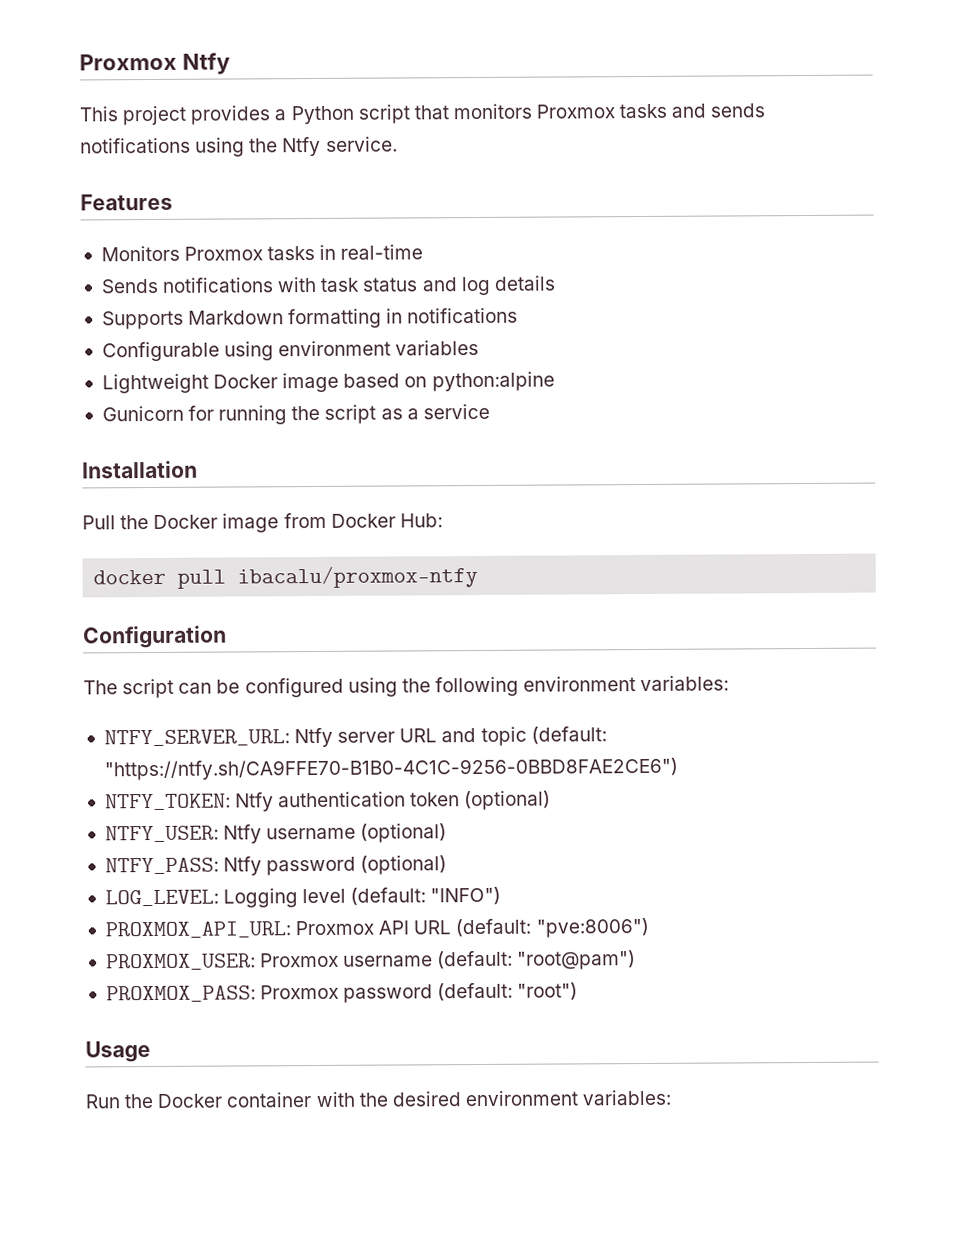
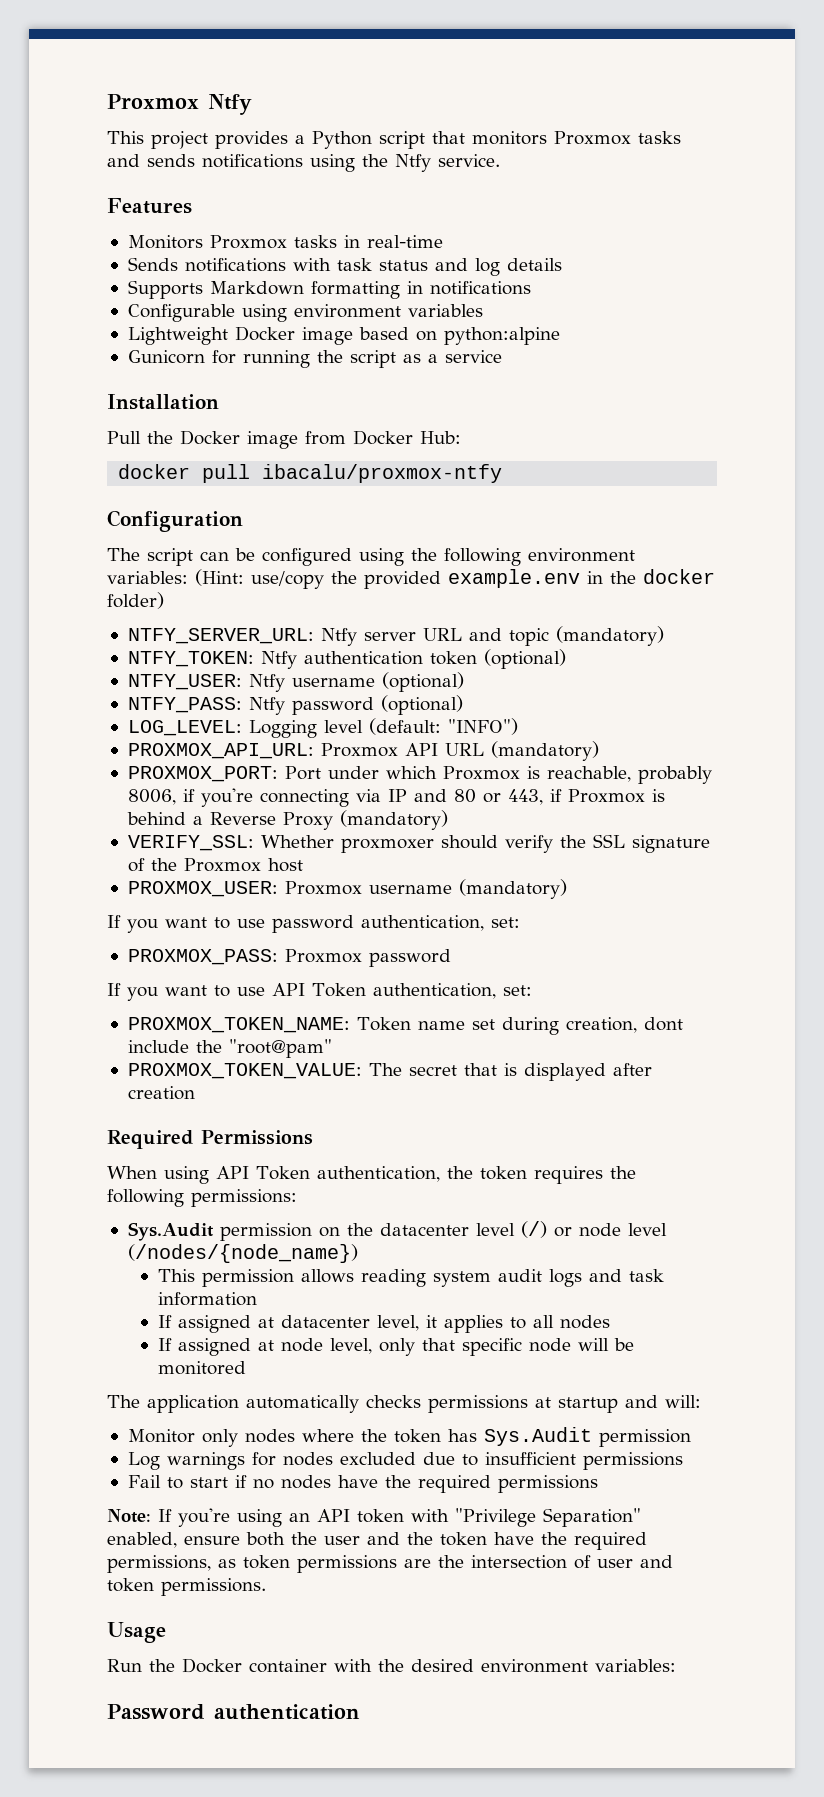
(730, 683) none -> [195,569,715,589] [107,592,164,609] (Hint: use/copy the provided example.env in the docker folder)
[530,726,607,745] [103,757,678,781] (default: "https://ntfy.sh/CA9FFE70-B1B0-4C1C-9256-0BBD8FAE2CE6") -> [555,626,664,646] (mandatory)
[455,917,649,938] [105,950,637,971] [105,982,579,1003] (default: "pve:8006") // PROXMOX_USER: Proxmox username (default: "root@pam") // PROXMOX_PASS: Proxmox password (default: "root") -> [490,741,599,761] [127,766,712,784] [127,788,665,807] [126,810,448,830] [127,834,710,853] [127,858,303,872] [127,879,567,899] [107,915,520,933] [127,949,451,967] [107,983,532,1001] [127,1017,683,1035] [127,1039,332,1058] [127,1063,652,1081] [127,1086,195,1100] [107,1130,313,1149] [107,1166,636,1184] [107,1189,297,1207] [127,1221,667,1241] [127,1244,358,1263] [158,1269,665,1287] [158,1292,258,1306] [158,1315,611,1333] [158,1338,635,1356] [158,1361,247,1375] [107,1395,701,1413] [127,1427,691,1447] [127,1452,683,1470] [127,1475,598,1493] [107,1508,641,1527] [107,1532,647,1550] [107,1555,673,1573] [107,1578,266,1596] (mandatory) // PROXMOX_PORT: Port under which Proxmox is reachable, probably 8006, if you're connecting via IP and 80 or 443, if Proxmox is behind a Reverse Proxy (mandatory) // VERIFY_SSL: Whether proxmoxer should verify the SSL signature of the Proxmox host // PROXMOX_USER: Proxmox username (mandatory) // If you want to use password authentication, set: // PROXMOX_PASS: Proxmox password // If you want to use API Token authentication, set: // PROXMOX_TOKEN_NAME: Token name set during creation, dont include the "root@pam" // PROXMOX_TOKEN_VALUE: The secret that is displayed after creation // Required Permissions // When using API Token authentication, the token requires the following permissions: // Sys.Audit permission on the datacenter level (/) or node level (/nodes/{node_name}) // This permission allows reading system audit logs and task information // If assigned at datacenter level, it applies to all nodes // If assigned at node level, only that specific node will be monitored // The application automatically checks permissions at startup and will: // Monitor only nodes where the token has Sys.Audit permission // Log warnings for nodes excluded due to insufficient permissions // Fail to start if no nodes have the required permissions // Note: If you're using an API token with "Privilege Separation" enabled, ensure both the user and the token have the required permissions, as token permissions are the intersection of user and token permissions.
(672, 1097) none -> [107,1704,360,1720] // Password authentication

